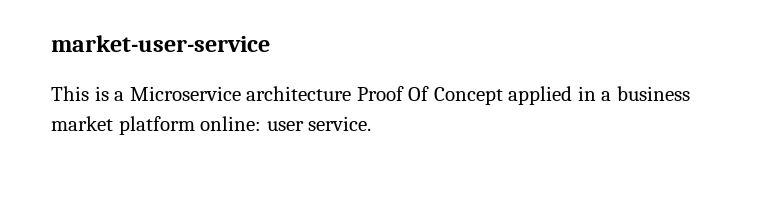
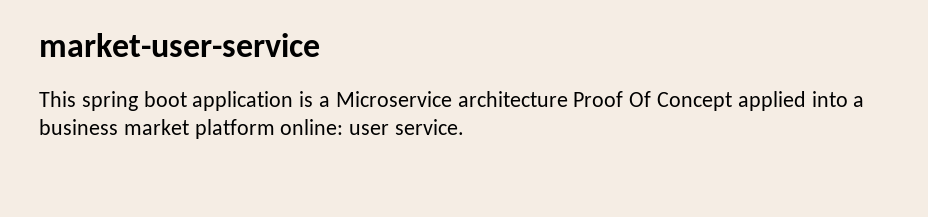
(89, 93) none -> [81,91,294,111] spring boot application
[577,86,596,101] in -> [811,91,848,107] into

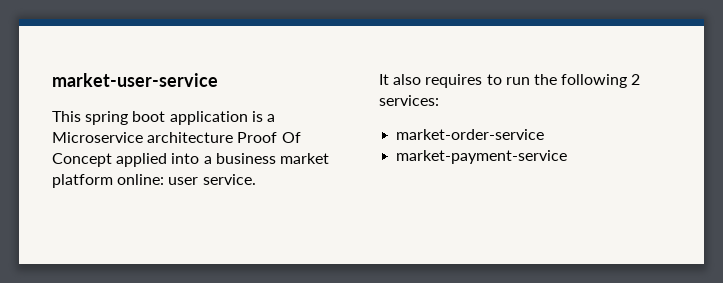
(465, 127) none -> [379,74,641,88] [379,95,439,106] [396,129,545,140] [396,150,568,164] // It also requires to run the following 2 services: // market-order-service // market-payment-service

